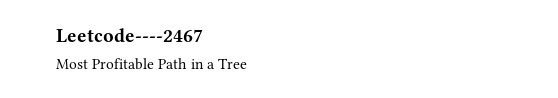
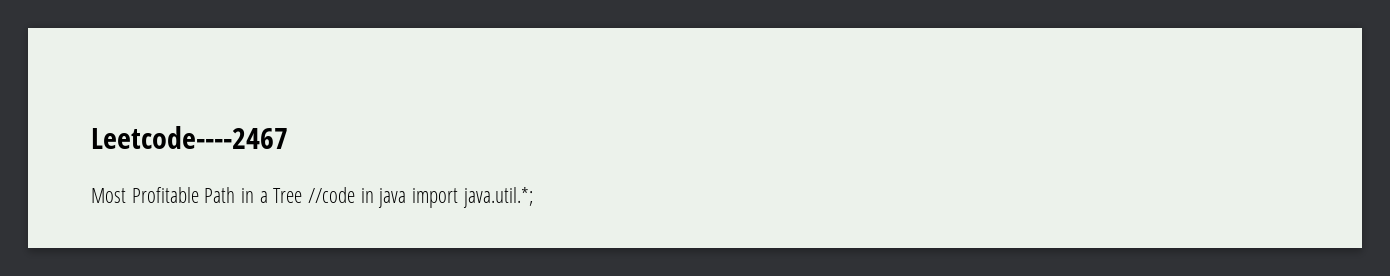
(247, 63) none -> [308,187,533,208] //code in java import java.util.*;

